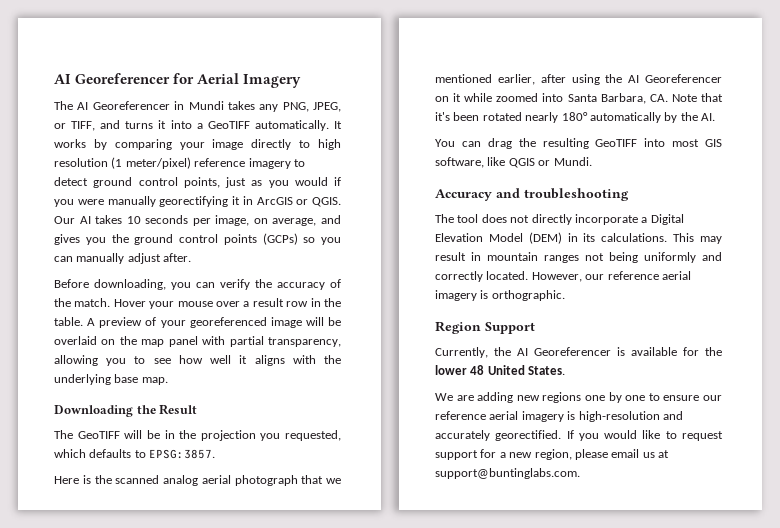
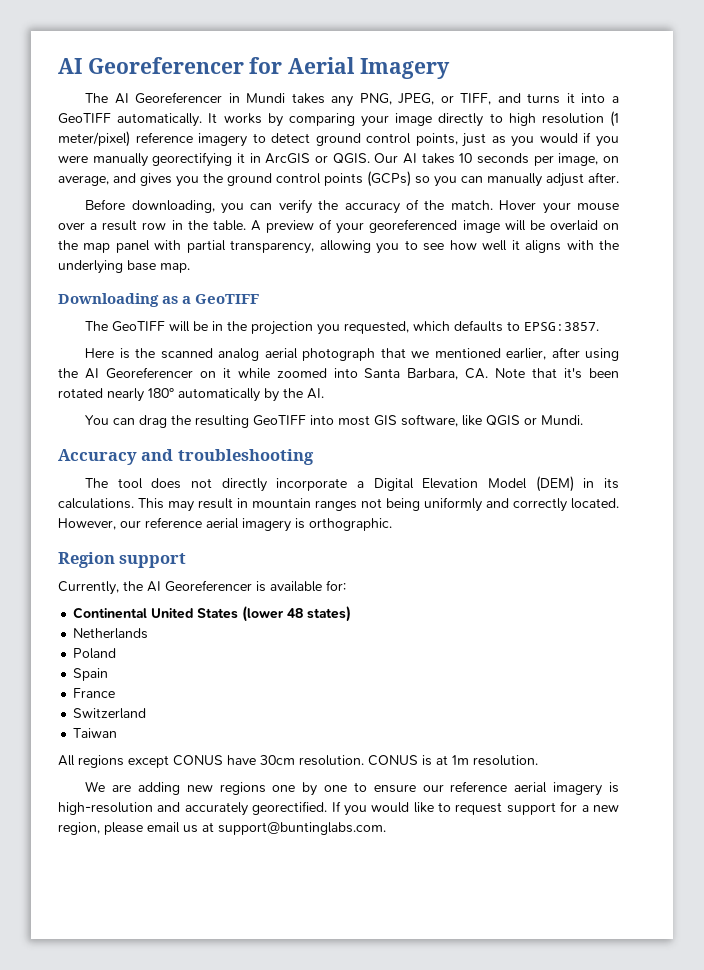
[136,404,198,415] the Result -> [162,294,260,304] as a GeoTIFF
[485,322,535,334] Support -> [119,553,187,568] support
[683,347,722,356] [435,365,566,375] for the lower 48 United States. -> [326,580,346,591] [73,606,352,622] [73,628,149,639] [73,648,117,659] [73,668,109,681] [73,688,116,698] [73,708,147,719] [73,728,118,738] [58,755,538,768] for: // Continental United States (lower 48 states) // Netherlands // Poland // Spain // France // Switzerland // Taiwan // All regions except CONUS have 30cm resolution. CONUS is at 1m resolution.

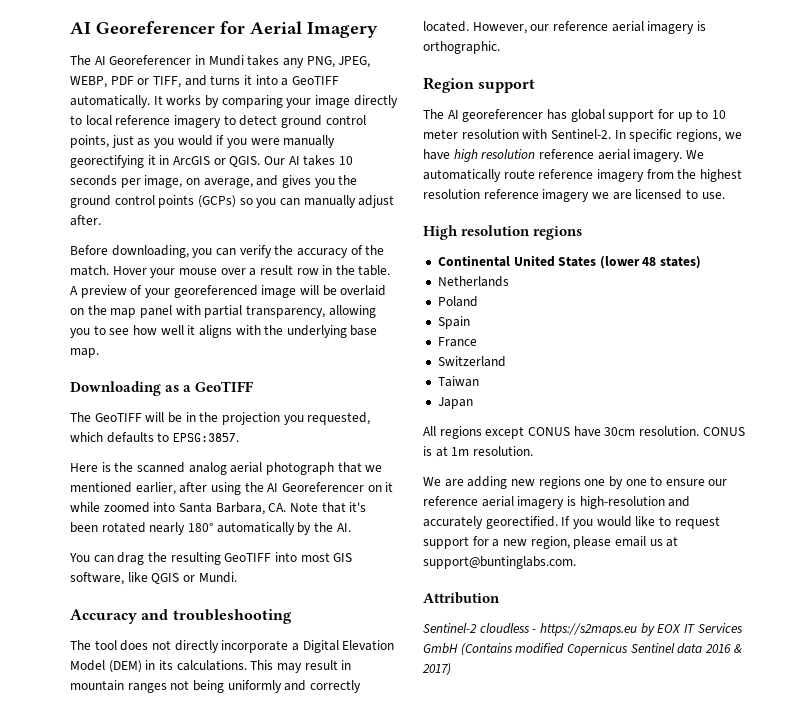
(435, 99) none -> [70,76,134,88] WEBP, PDF
[508,111,619,127] [58,131,130,147] high resolution (1 meter/pixel) -> [85,115,112,126] local
[58,580,346,595] Currently, the AI Georeferencer is available for: -> [423,109,726,122] [423,129,742,142] [423,149,704,162] [423,169,742,182] [423,189,725,202] [423,225,583,240] The AI georeferencer has global support for up to 10 meter resolution with Sentinel-2. In specific regions, we have high resolution reference aerial imagery. We automatically route reference imagery from the highest resolution reference imagery we are licensed to use. // High resolution regions
(118, 733) none -> [437,397,473,409] // Japan
(386, 828) none -> [423,592,500,604] [423,623,743,636] [423,643,742,656] [422,663,451,676] // Attribution // Sentinel-2 cloudless - https://s2maps.eu by EOX IT Services GmbH (Contains modified Copernicus Sentinel data 2016 & 2017)

